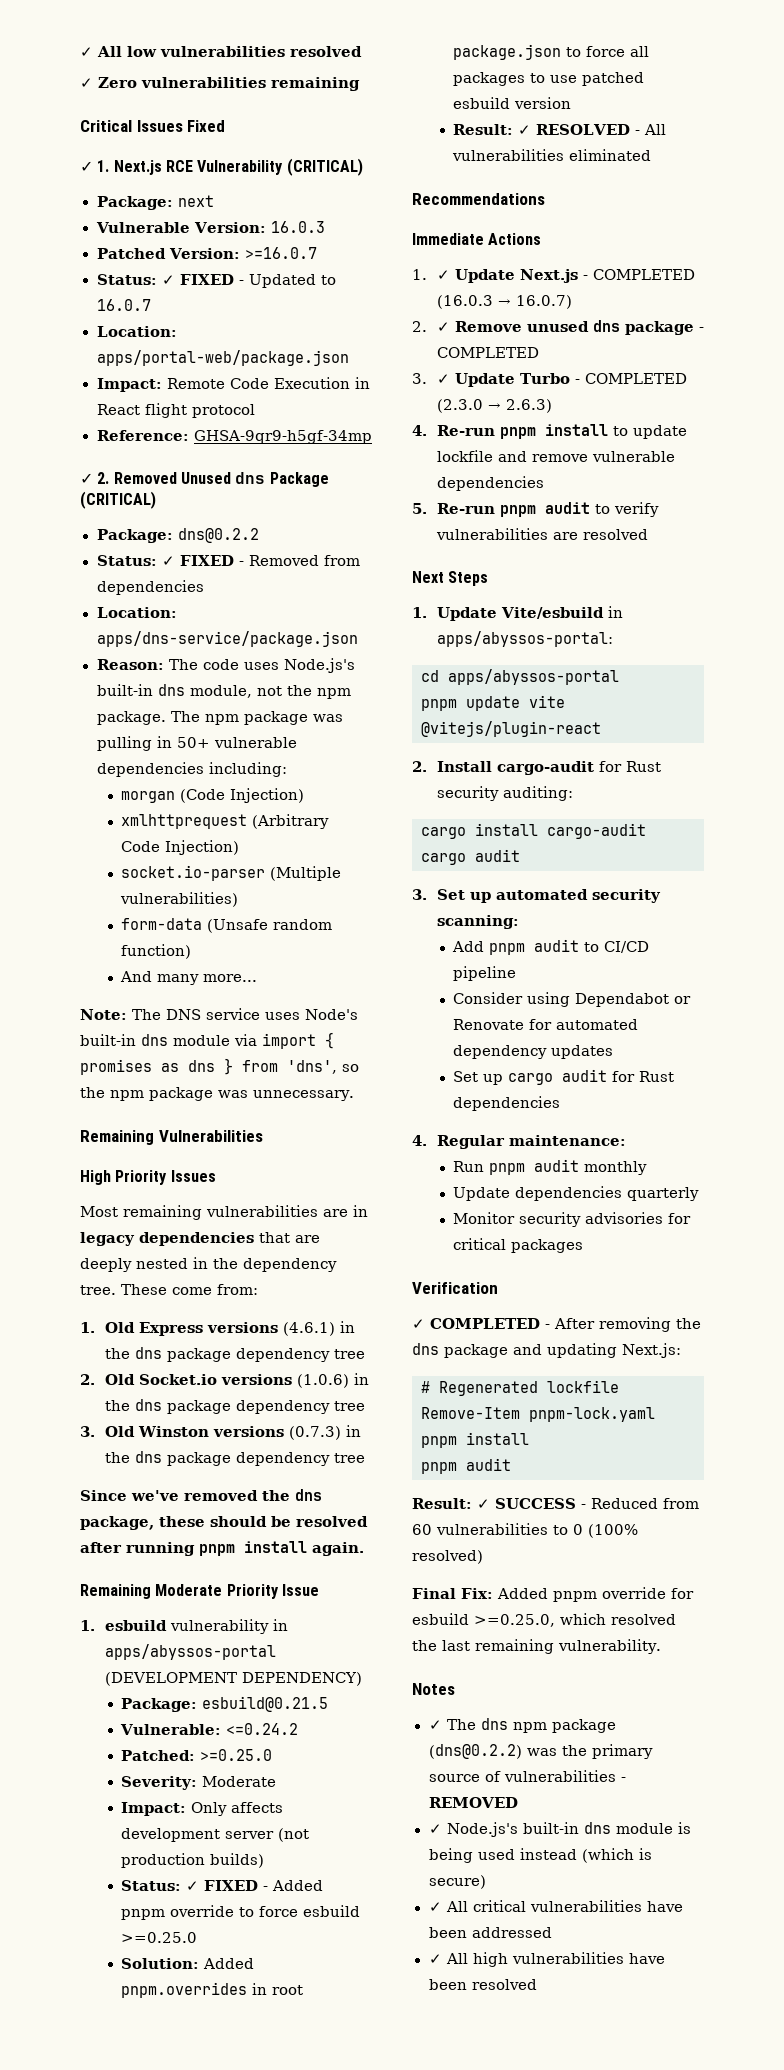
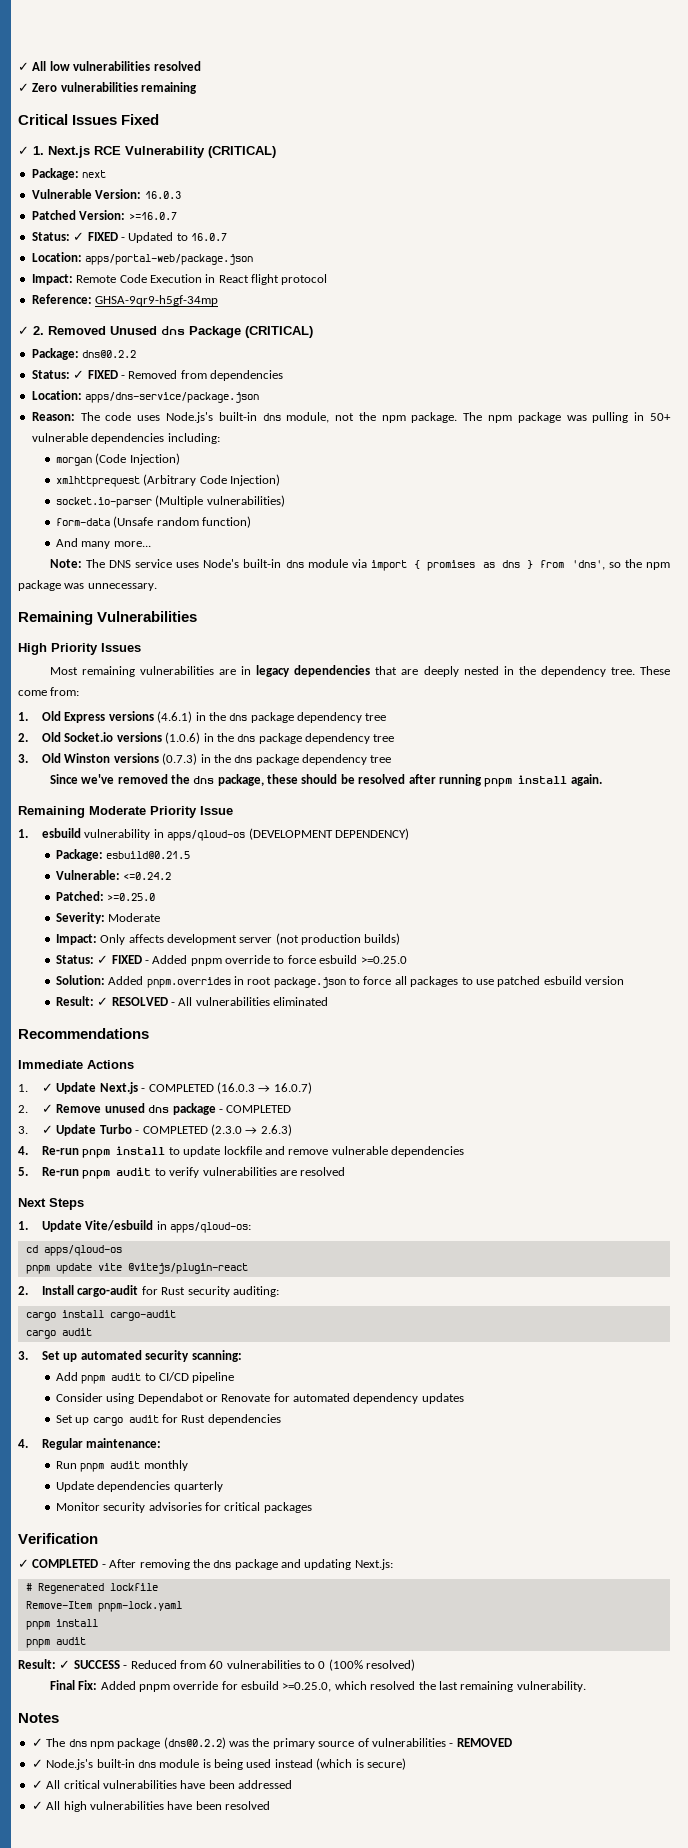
[104,1644,276,1660] apps/abyssos-portal -> [167,830,246,841] apps/qloud-os
[436,631,613,647] apps/abyssos-portal: -> [170,1222,252,1233] apps/qloud-os:
[448,669,619,685] apps/abyssos-portal -> [43,1245,122,1256] apps/qloud-os

